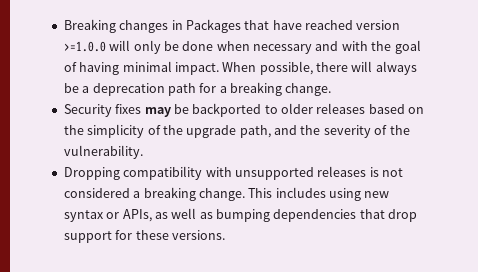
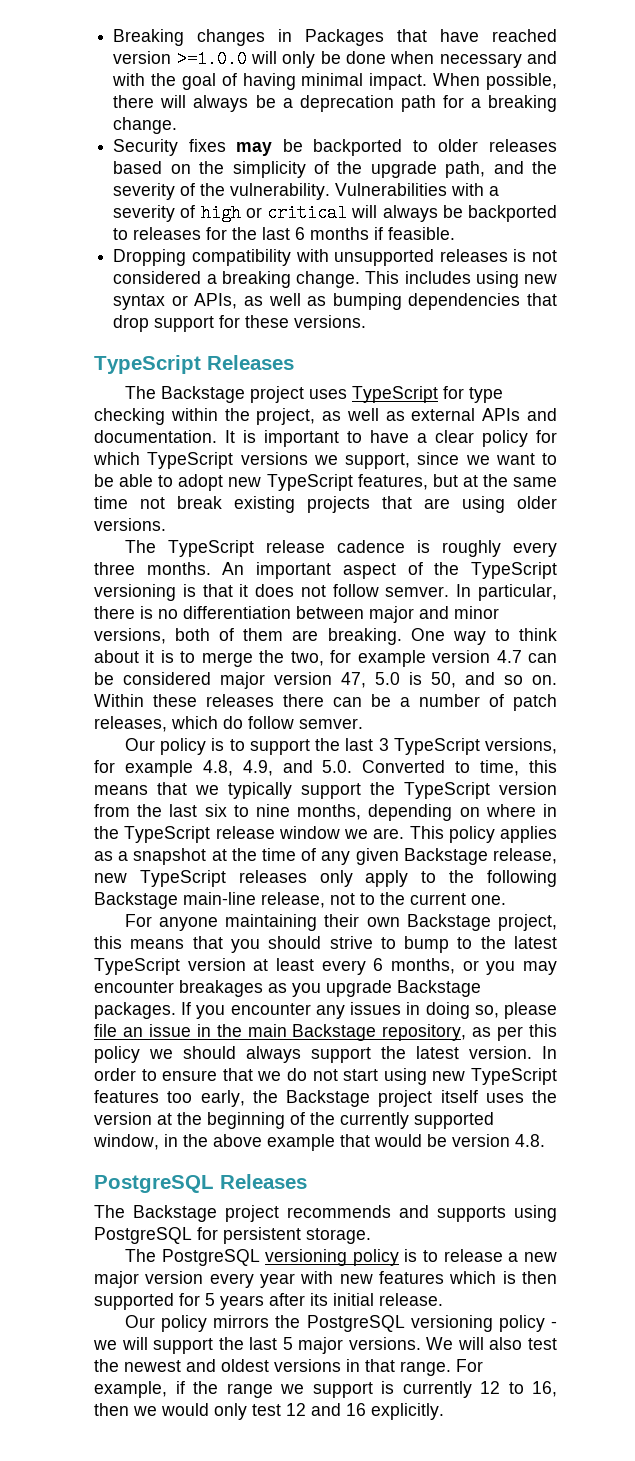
(143, 152) none -> [335,183,500,196] [113,204,557,222] [113,227,456,240] Vulnerabilities with a severity of high or critical will always be backported to releases for the last 6 months if feasible.
(225, 235) none -> [94,355,294,374] [124,386,503,403] [94,408,557,425] [94,430,557,447] [93,452,557,469] [94,474,558,491] [94,496,557,513] [94,518,166,531] [124,540,557,557] [94,562,557,579] [94,584,557,601] [94,606,499,623] [94,628,557,645] [94,650,557,667] [94,672,557,689] [94,694,557,711] [94,716,363,732] [124,738,557,755] [94,760,558,777] [94,782,557,799] [94,804,557,821] [94,826,557,843] [94,848,557,865] [94,870,557,887] [94,892,506,909] [124,914,557,931] [94,936,557,953] [94,958,557,975] [94,980,481,997] [94,1002,557,1019] [94,1024,557,1041] [94,1046,557,1063] [94,1068,557,1085] [94,1090,557,1107] [94,1112,494,1129] [93,1134,545,1151] [94,1174,307,1193] [94,1205,557,1222] [94,1227,371,1244] [124,1249,558,1266] [94,1271,557,1288] [94,1293,443,1310] [124,1315,557,1332] [93,1337,557,1354] [94,1359,483,1376] [94,1381,557,1398] [94,1403,444,1420] // TypeScript Releases // The Backstage project uses TypeScript for type checking within the project, as well as external APIs and documentation. It is important to have a clear policy for which TypeScript versions we support, since we want to be able to adopt new TypeScript features, but at the same time not break existing projects that are using older versions. // The TypeScript release cadence is roughly every three months. An important aspect of the TypeScript versioning is that it does not follow semver. In particular, there is no differentiation between major and minor versions, both of them are breaking. One way to think about it is to merge the two, for example version 4.7 can be considered major version 47, 5.0 is 50, and so on. Within these releases there can be a number of patch releases, which do follow semver. // Our policy is to support the last 3 TypeScript versions, for example 4.8, 4.9, and 5.0. Converted to time, this means that we typically support the TypeScript version from the last six to nine months, depending on where in the TypeScript release window we are. This policy applies as a snapshot at the time of any given Backstage release, new TypeScript releases only apply to the following Backstage main-line release, not to the current one. // For anyone maintaining their own Backstage project, this means that you should strive to bump to the latest TypeScript version at least every 6 months, or you may encounter breakages as you upgrade Backstage packages. If you encounter any issues in doing so, please file an issue in the main Backstage repository, as per this policy we should always support the latest version. In order to ensure that we do not start using new TypeScript features too early, the Backstage project itself uses the version at the beginning of the currently supported window, in the above example that would be version 4.8. // PostgreSQL Releases // The Backstage project recommends and supports using PostgreSQL for persistent storage. // The PostgreSQL versioning policy is to release a new major version every year with new features which is then supported for 5 years after its initial release. // Our policy mirrors the PostgreSQL versioning policy - we will support the last 5 major versions. We will also test the newest and oldest versions in that range. For example, if the range we support is currently 12 to 16, then we would only test 12 and 16 explicitly.

